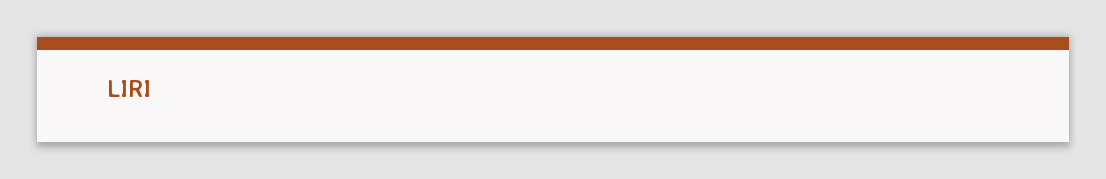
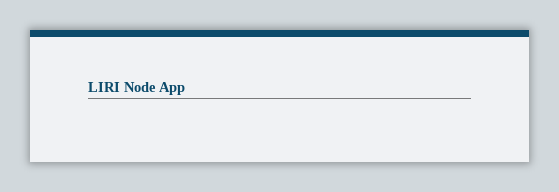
(151, 88) none -> [124,82,185,95] Node App

